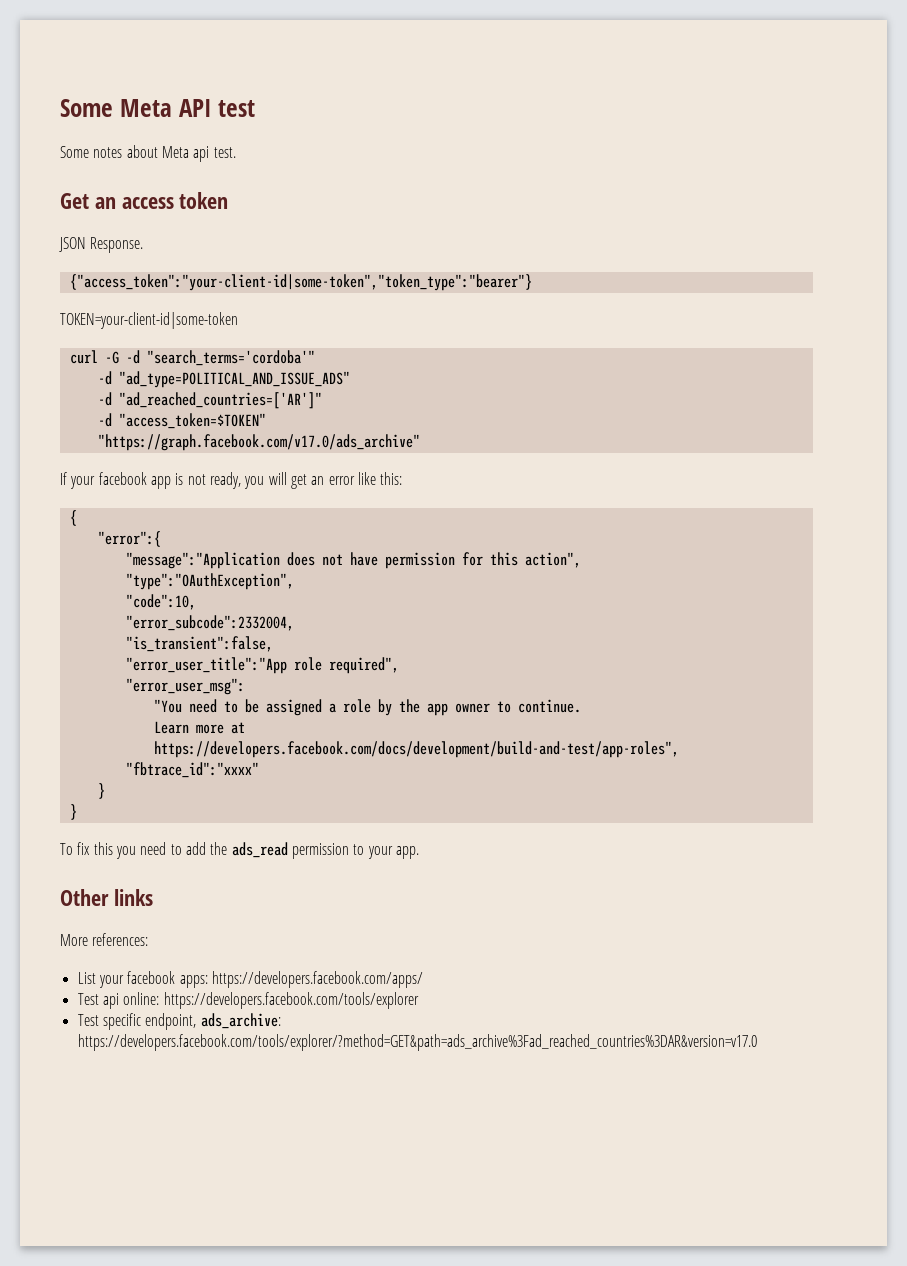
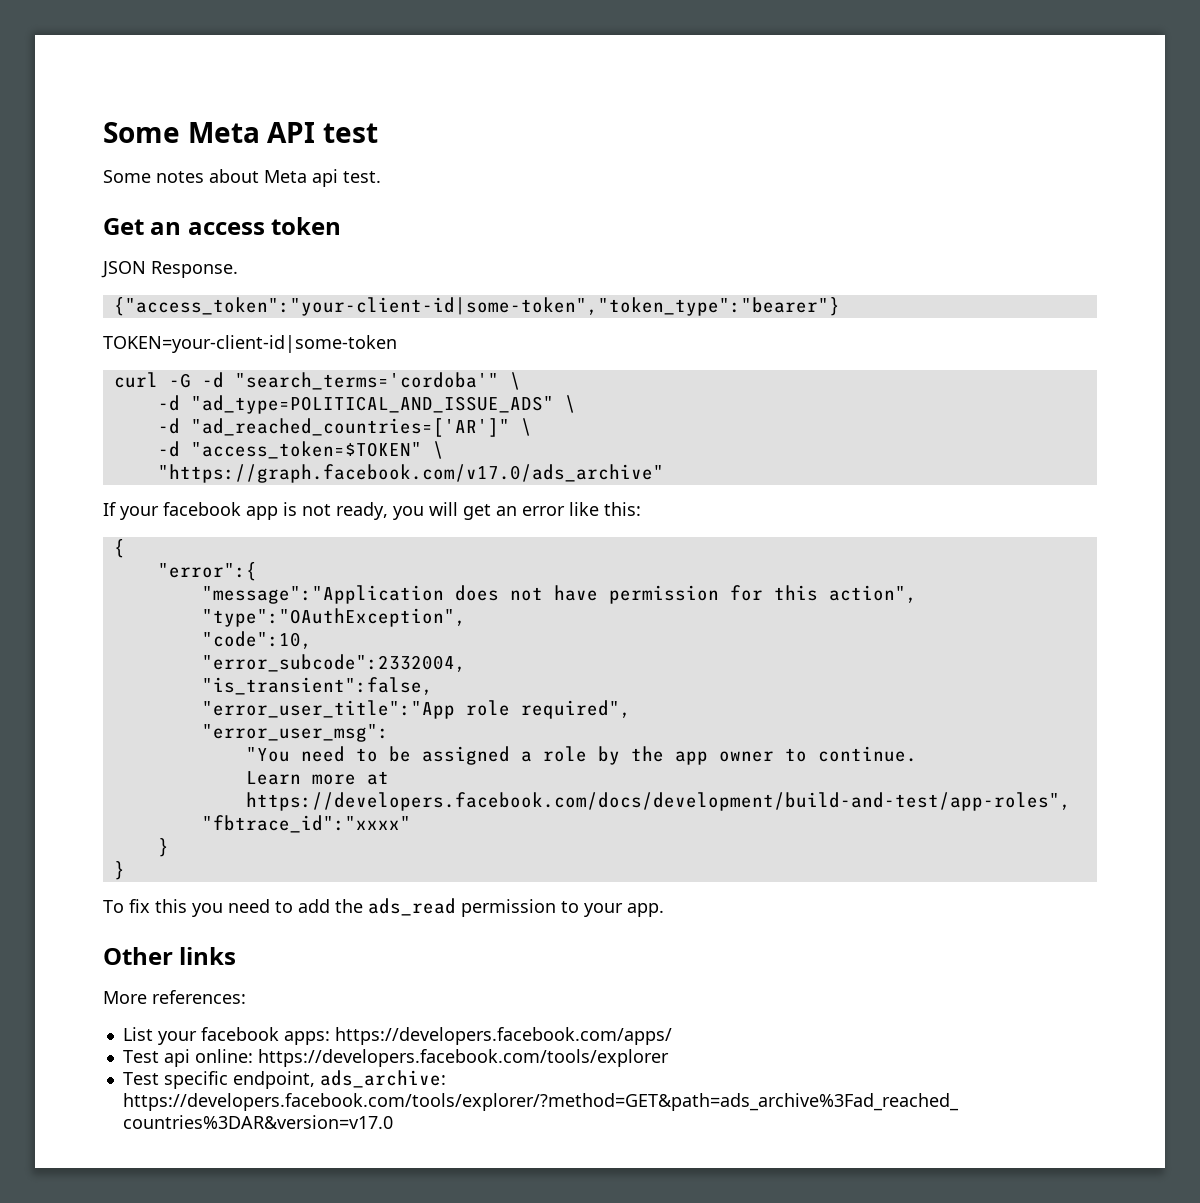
(315, 358) none -> [509,372,521,390] \
(350, 379) none -> [564,395,576,413] \
(322, 400) none -> [520,418,532,436] \
(266, 421) none -> [432,441,444,459] \

